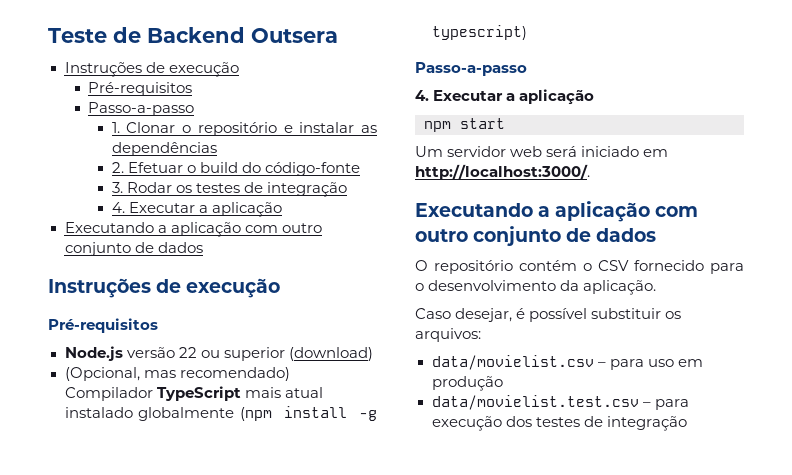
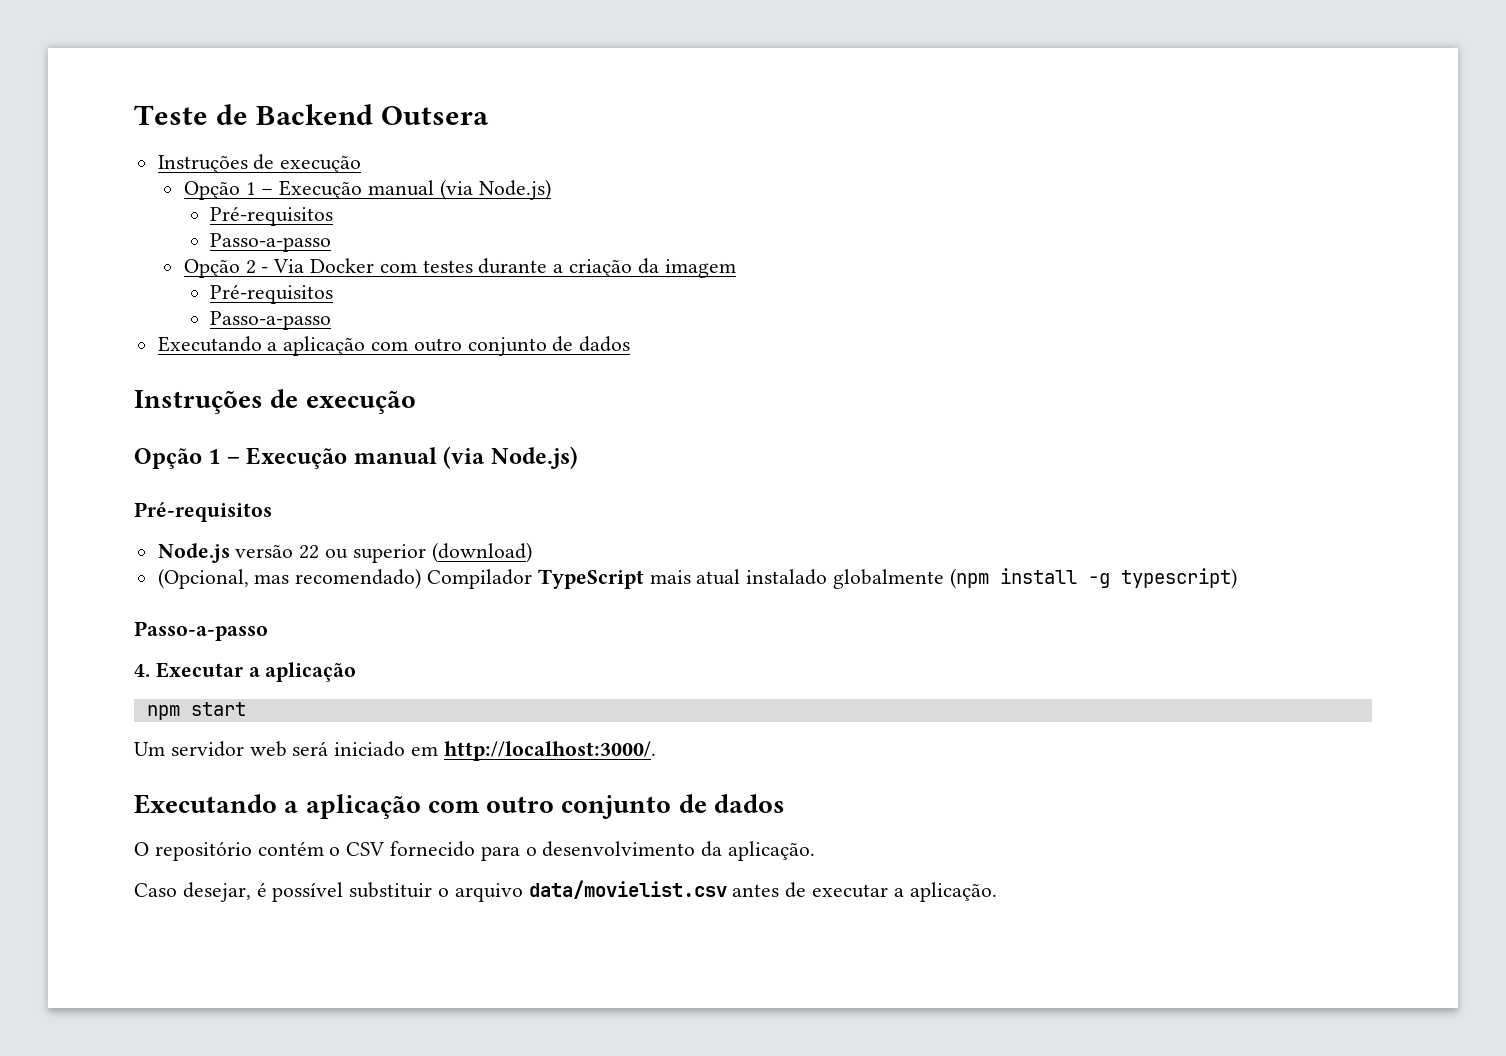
[88,82,193,96] [88,102,195,116] [111,122,377,136] [111,142,217,156] [111,162,360,176] [111,182,347,197] [111,202,282,217] Pré-requisitos // Passo-a-passo // 1. Clonar o repositório e instalar as dependências // 2. Efetuar o build do código-fonte // 3. Rodar os testes de integração // 4. Executar a aplicação -> [183,179,551,200] [209,206,333,226] [209,233,331,252] [183,258,736,278] [209,284,333,304] [209,311,331,330] Opção 1 – Execução manual (via Node.js) // Pré-requisitos // Passo-a-passo // Opção 2 - Via Docker com testes durante a criação da imagem // Pré-requisitos // Passo-a-passo
(281, 288) none -> [134,446,578,469] // Opção 1 – Execução manual (via Node.js)
[665,311,682,319] [415,328,481,342] [431,355,703,370] [431,376,503,391] [431,395,689,410] [431,416,687,431] os arquivos: // data/movielist.csv – para uso em produção // data/movielist.test.csv – para execução dos testes de integração -> [438,880,997,902] o arquivo data/movielist.csv antes de executar a aplicação.

